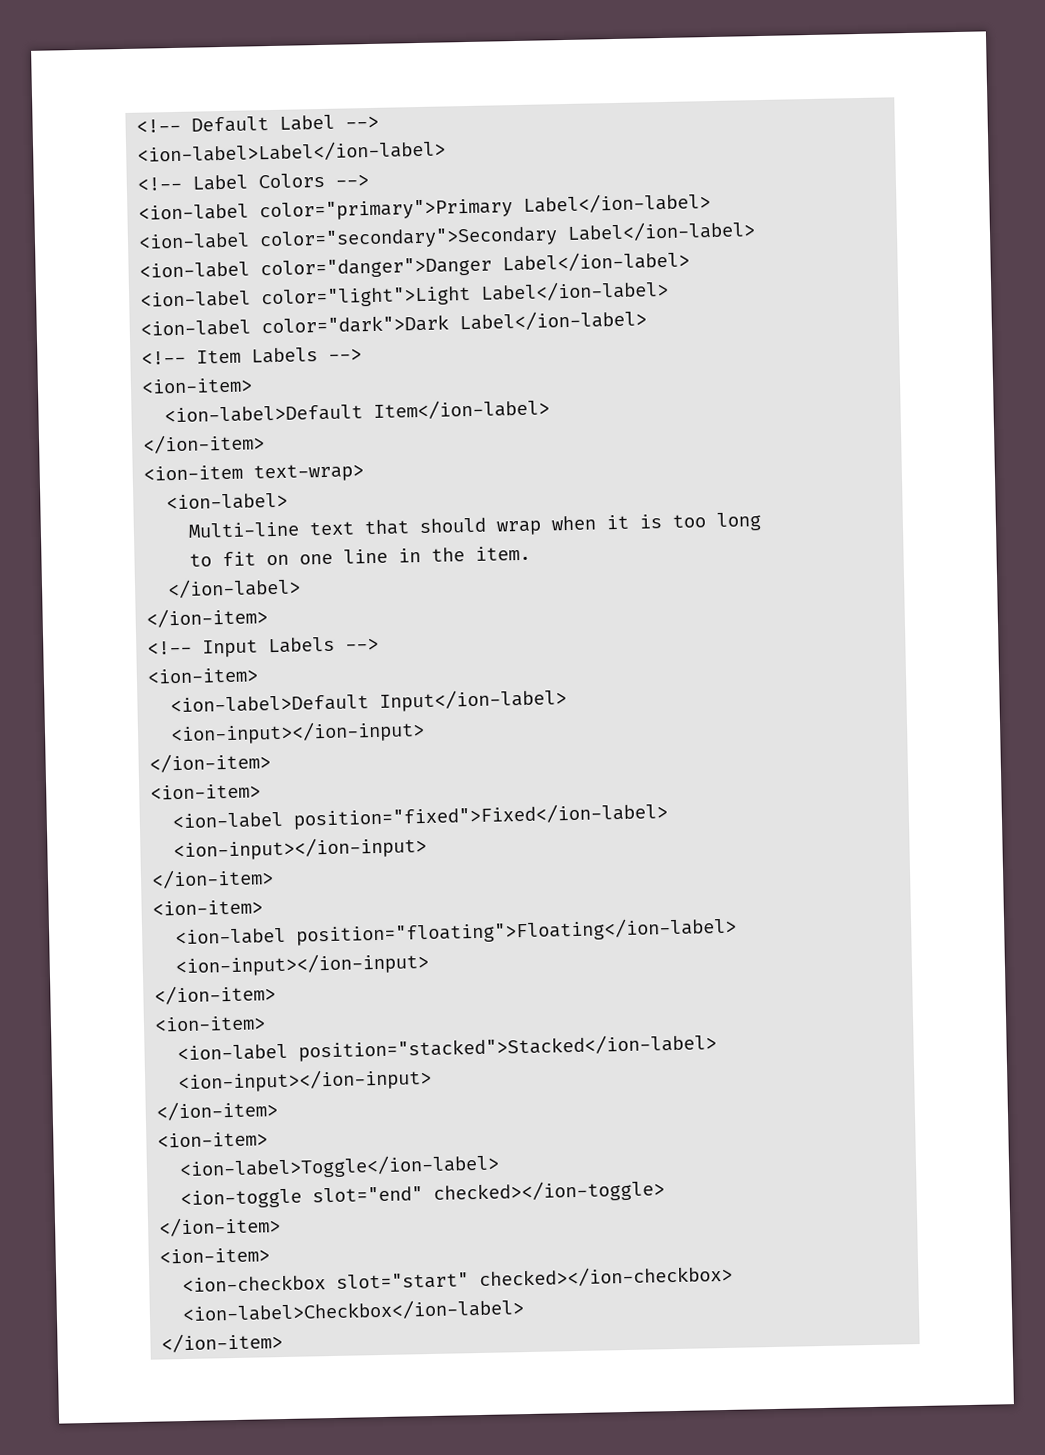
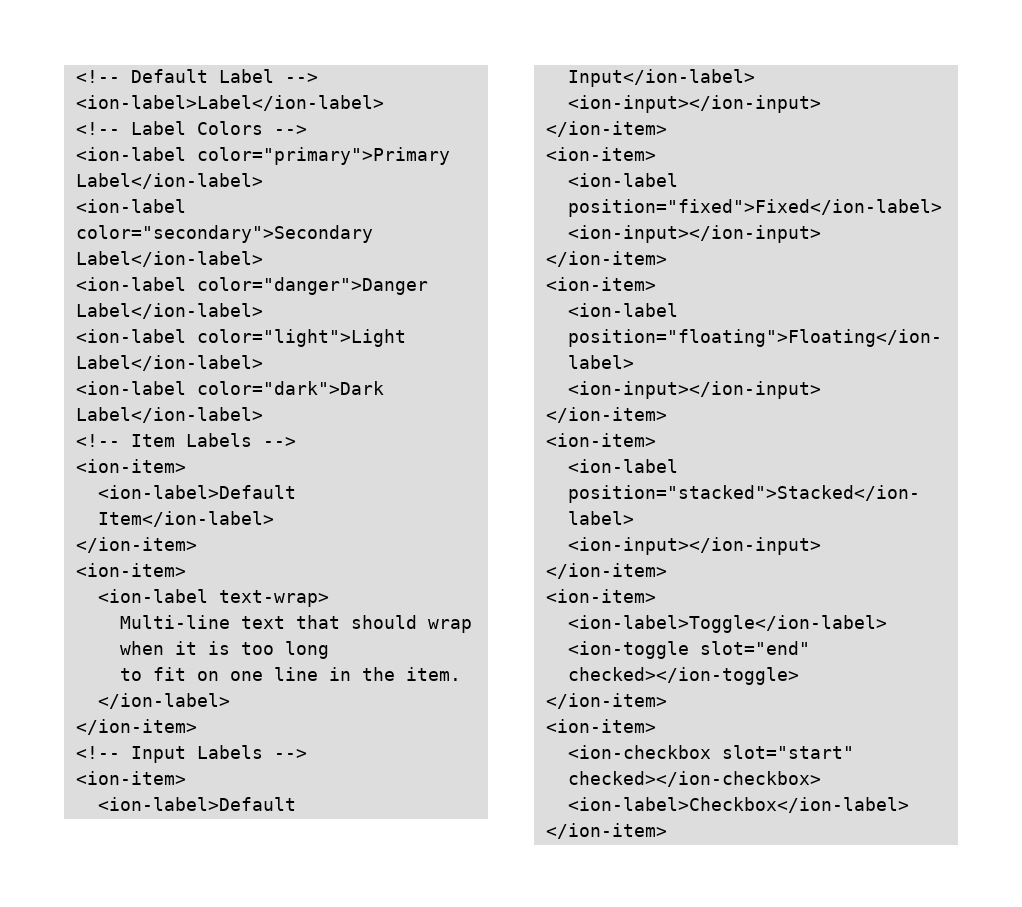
[143,464,244,481] <ion-item -> [76,563,186,577] [98,589,208,603] <ion-item> // <ion-label
[166,492,289,511] // <ion-label> -> (329, 598) none

